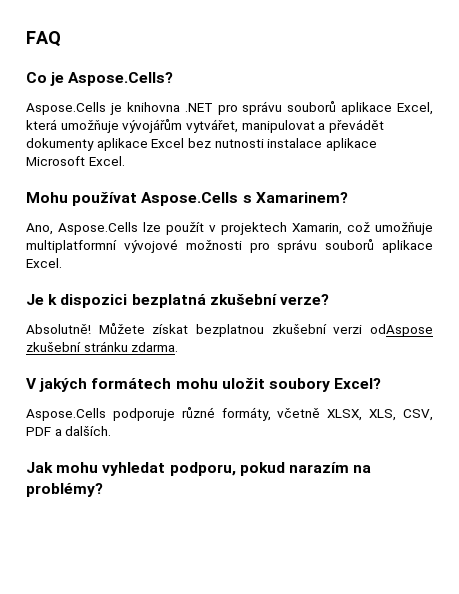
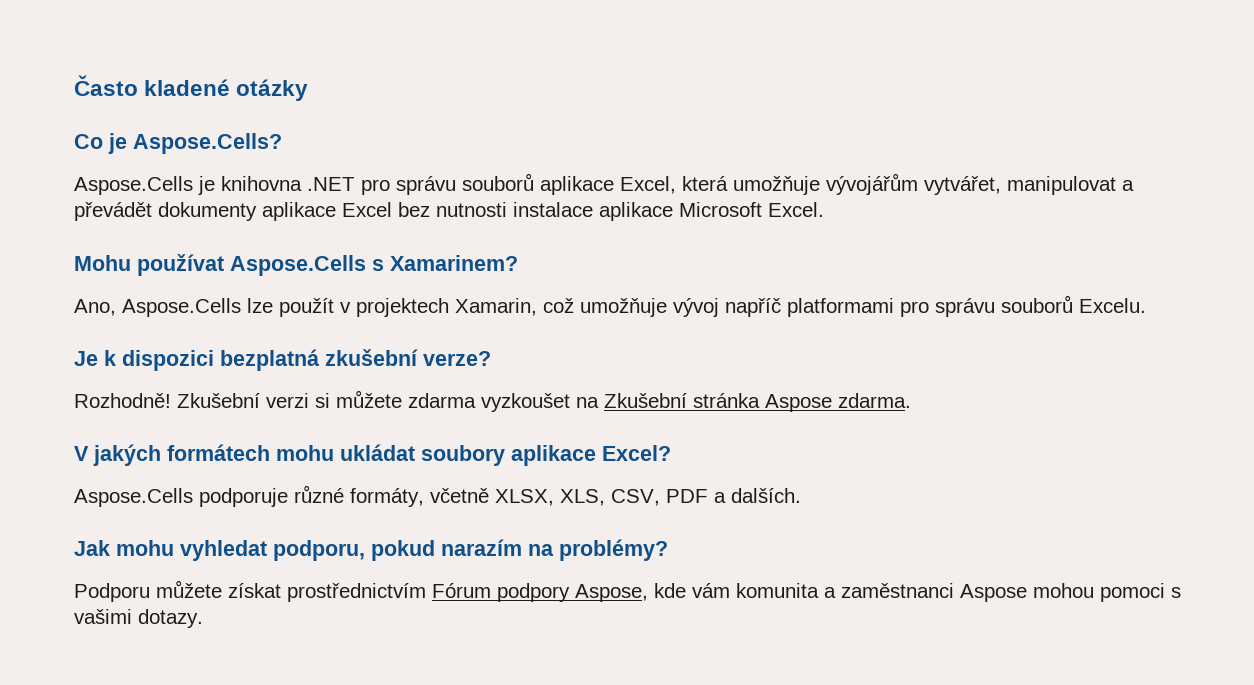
[26,31,61,47] FAQ -> [74,75,309,101] Často kladené otázky
[26,239,433,253] [26,258,62,268] multiplatformní vývojové možnosti pro správu souborů aplikace Excel. -> [673,295,1146,317] vývoj napříč platformami pro správu souborů Excelu.
[26,323,433,337] [26,341,128,352] Absolutně! Můžete získat bezplatnou zkušební verzi odAspose zkušební stránku -> [74,390,832,412] Rozhodně! Zkušební verzi si můžete zdarma vyzkoušet na Zkušební stránka Aspose
[221,378,330,392] uložit soubory -> [340,444,596,466] ukládat soubory aplikace
(103, 490) none -> [74,580,1181,602] [74,609,203,628] // Podporu můžete získat prostřednictvím Fórum podpory Aspose, kde vám komunita a zaměstnanci Aspose mohou pomoci s vašimi dotazy.

